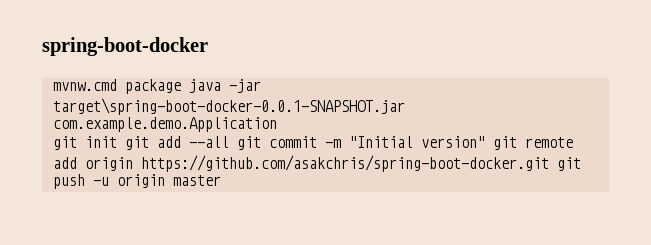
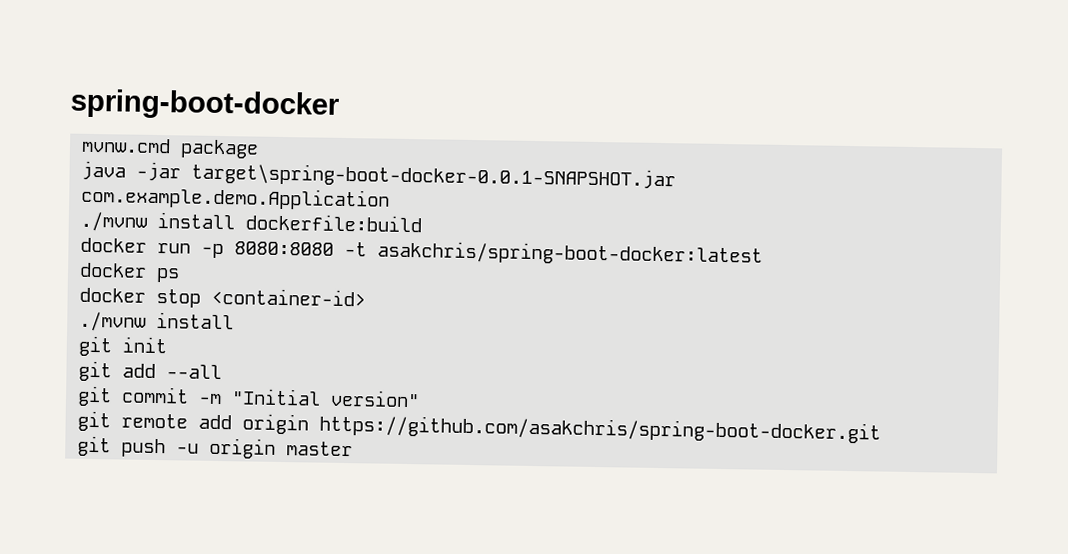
(181, 86) none -> (259, 149) //
(277, 124) none -> [80,211,422,233] [80,237,763,267] [79,262,180,283] [79,287,366,308] [79,311,234,332] // ./mvnw install dockerfile:build // docker run -p 8080:8080 -t asakchris/spring-boot-docker:latest // docker ps // docker stop <container-id> // ./mvnw install
(117, 142) none -> (167, 345) //
(229, 142) none -> (222, 372) //
(485, 142) none -> (420, 398) //
(549, 163) none -> (881, 429) //

